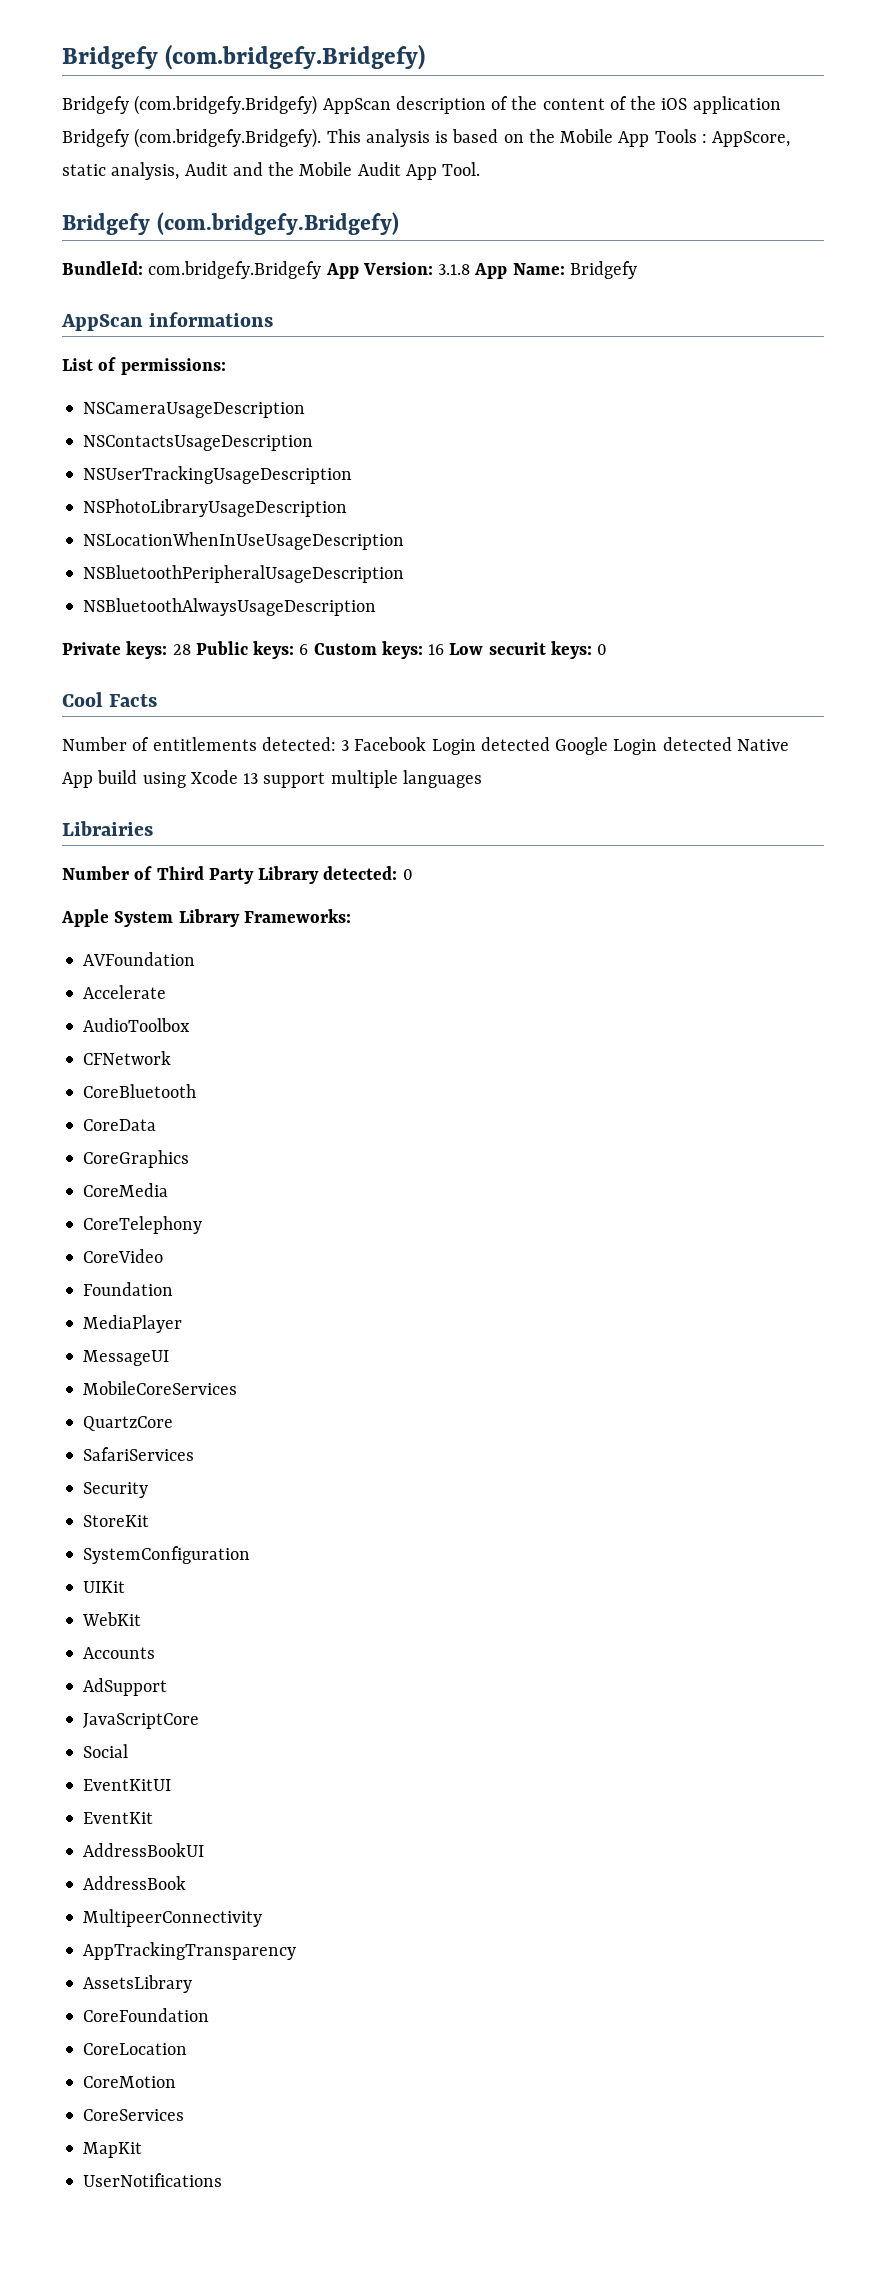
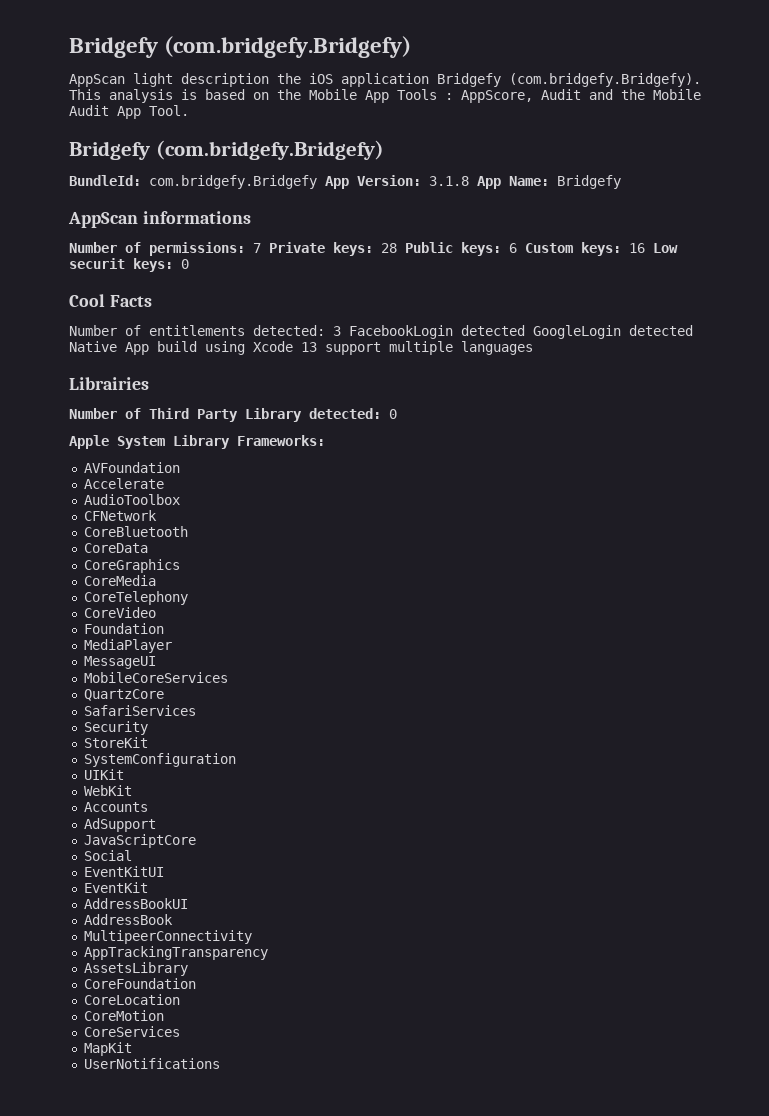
[62,44,426,70] [62,95,627,115] Bridgefy (com.bridgefy.Bridgefy) // Bridgefy (com.bridgefy.Bridgefy) AppScan description of the content of -> [69,36,412,58] [69,73,269,87] Bridgefy (com.bridgefy.Bridgefy) // AppScan light description
[62,162,180,180] static analysis, -> (533, 96) none
[62,358,93,371] List -> [69,242,117,253] Number
[83,402,306,418] [83,435,314,451] [83,466,353,484] [83,499,348,517] [83,532,405,550] [83,565,405,583] [83,598,377,616] // NSCameraUsageDescription // NSContactsUsageDescription // NSUserTrackingUsageDescription // NSPhotoLibraryUsageDescription // NSLocationWhenInUseUsageDescription // NSBluetoothPeripheralUsageDescription // NSBluetoothAlwaysUsageDescription // -> [253,243,261,253] 7
[354,737,658,755] Facebook Login detected Google Login -> [349,325,621,339] FacebookLogin detected GoogleLogin

